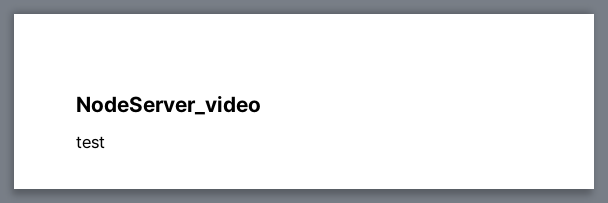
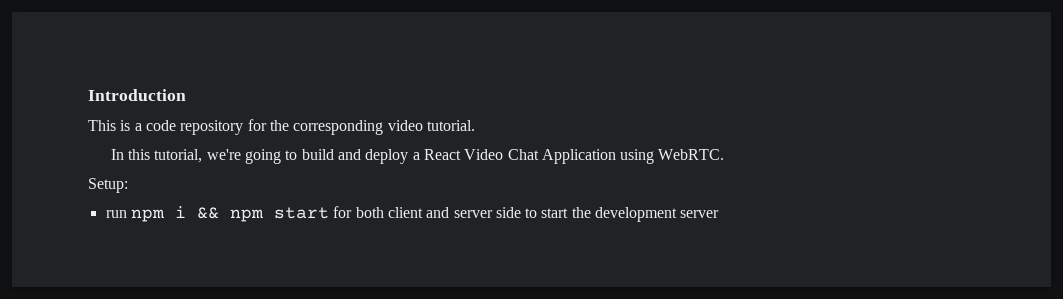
[76,95,261,115] [76,136,105,149] NodeServer_video // test -> [88,89,186,101] [88,119,475,135] [110,149,725,164] [88,178,128,193] [105,206,720,222] Introduction // This is a code repository for the corresponding video tutorial. // In this tutorial, we're going to build and deploy a React Video Chat Application using WebRTC. // Setup: // run npm i && npm start for both client and server side to start the development server

